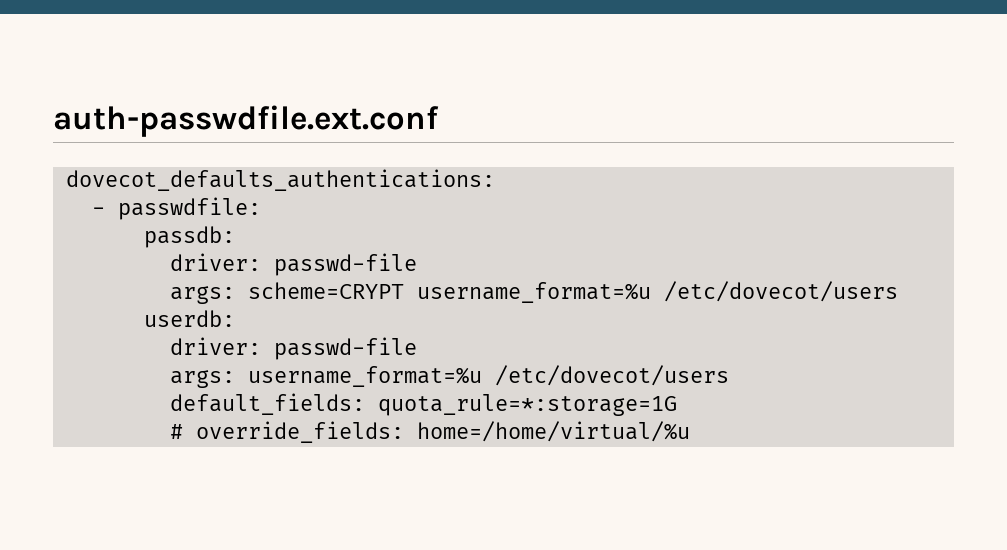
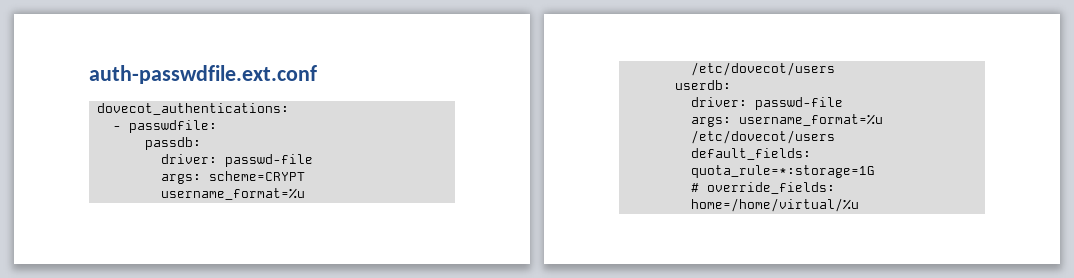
[65,169,495,191] dovecot_defaults_authentications: -> [97,103,290,115] dovecot_authentications:

